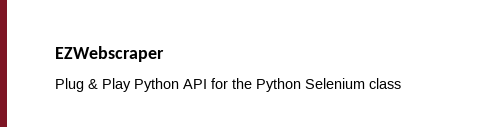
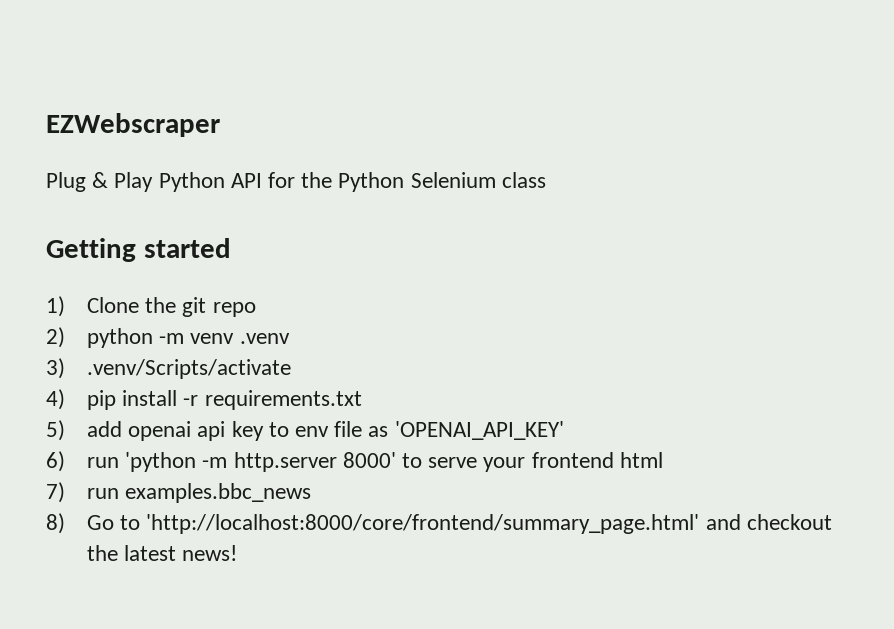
(401, 83) none -> [46,238,231,262] [46,296,256,317] [46,327,290,348] [46,358,291,379] [46,389,362,410] [46,420,564,441] [46,451,663,472] [46,482,312,503] [46,513,832,534] [86,545,238,561] // Getting started // 1) Clone the git repo // 2) python -m venv .venv // 3) .venv/Scripts/activate // 4) pip install -r requirements.txt // 5) add openai api key to env file as 'OPENAI_API_KEY' // 6) run 'python -m http.server 8000' to serve your frontend html // 7) run examples.bbc_news // 8) Go to 'http://localhost:8000/core/frontend/summary_page.html' and checkout the latest news!

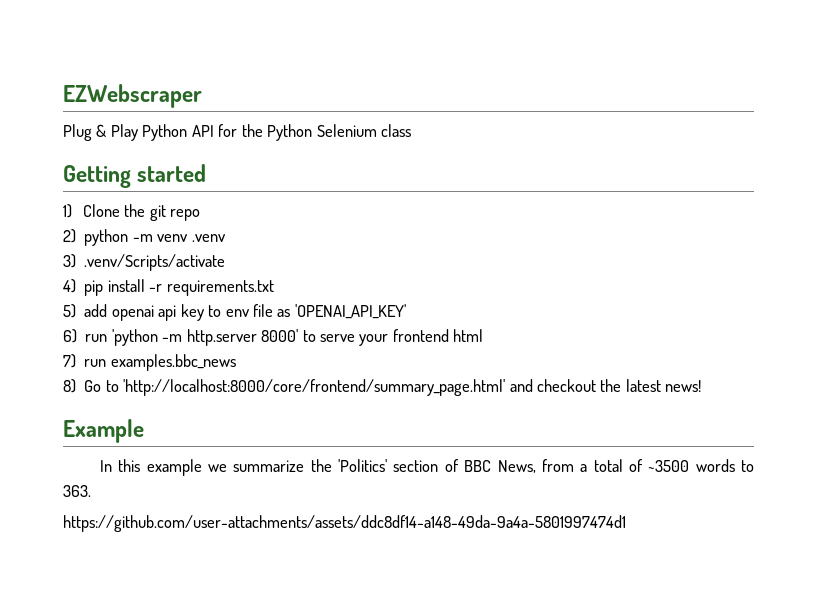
(238, 553) none -> [63,419,144,443] [99,459,755,476] [63,485,91,497] [63,515,626,532] // Example // In this example we summarize the 'Politics' section of BBC News, from a total of ~3500 words to 363. // https://github.com/user-attachments/assets/ddc8df14-a148-49da-9a4a-5801997474d1

